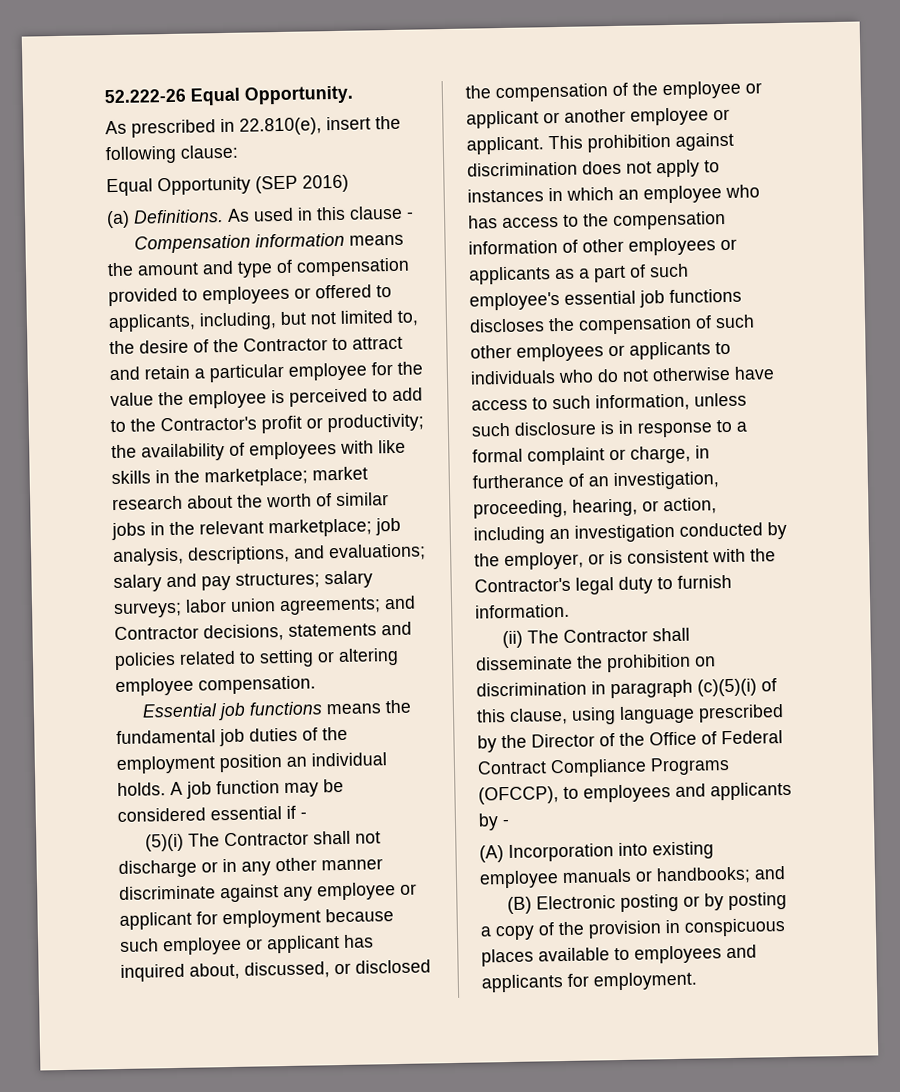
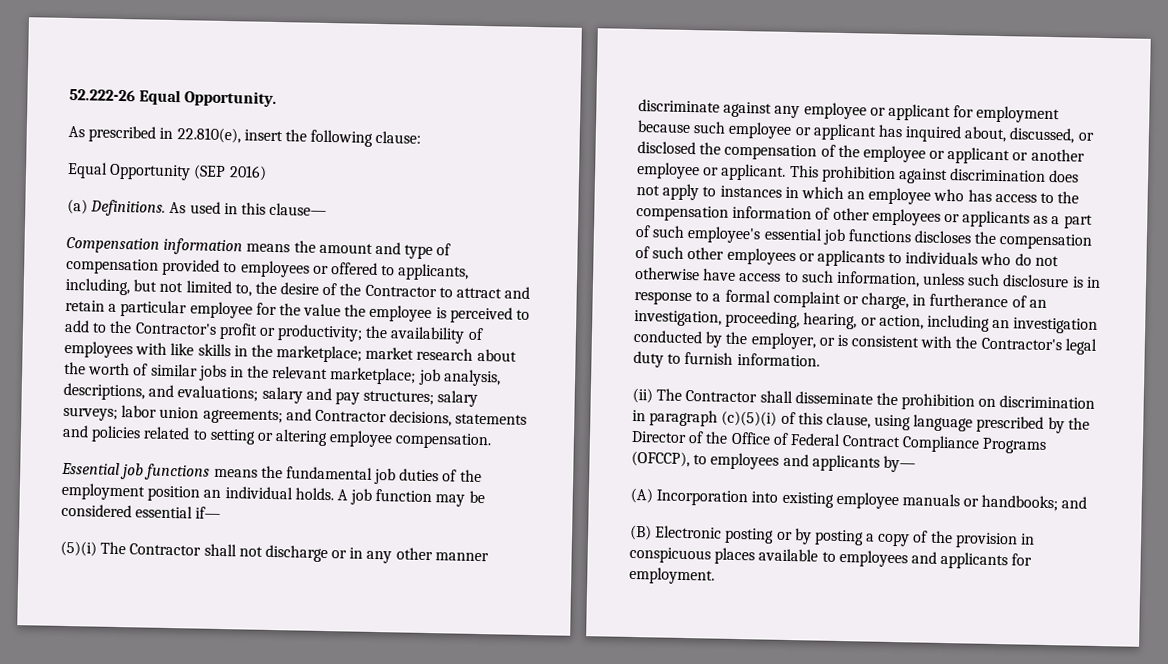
[349,205,414,220] clause - -> [269,202,328,217] clause—
[286,805,307,819] if - -> [195,506,222,520] if—
[478,813,510,831] by - -> [882,455,916,473] by—

